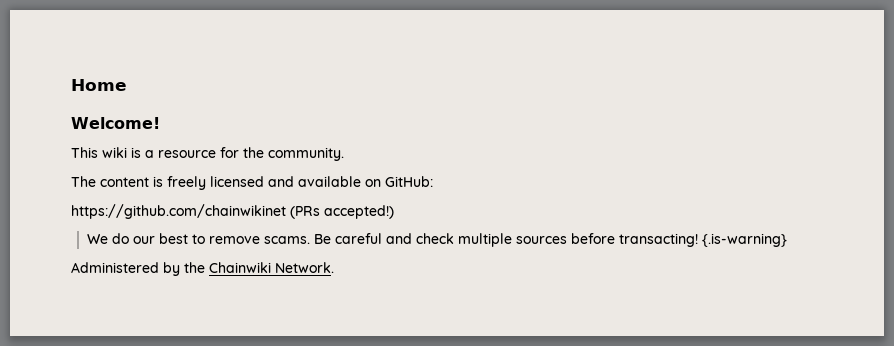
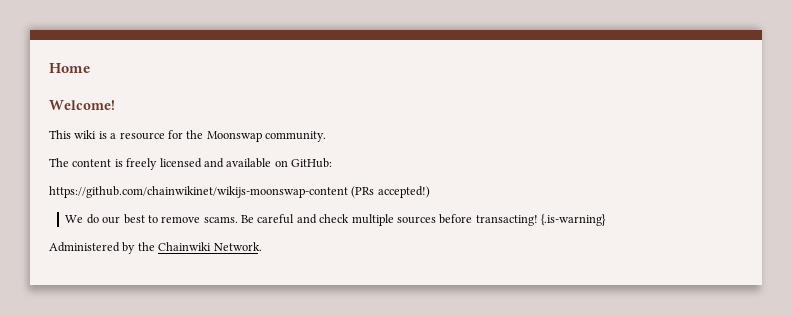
(264, 152) none -> [206,131,262,142] Moonswap
[71,204,286,219] https://github.com/chainwikinet -> [49,186,348,198] https://github.com/chainwikinet/wikijs-moonswap-content

